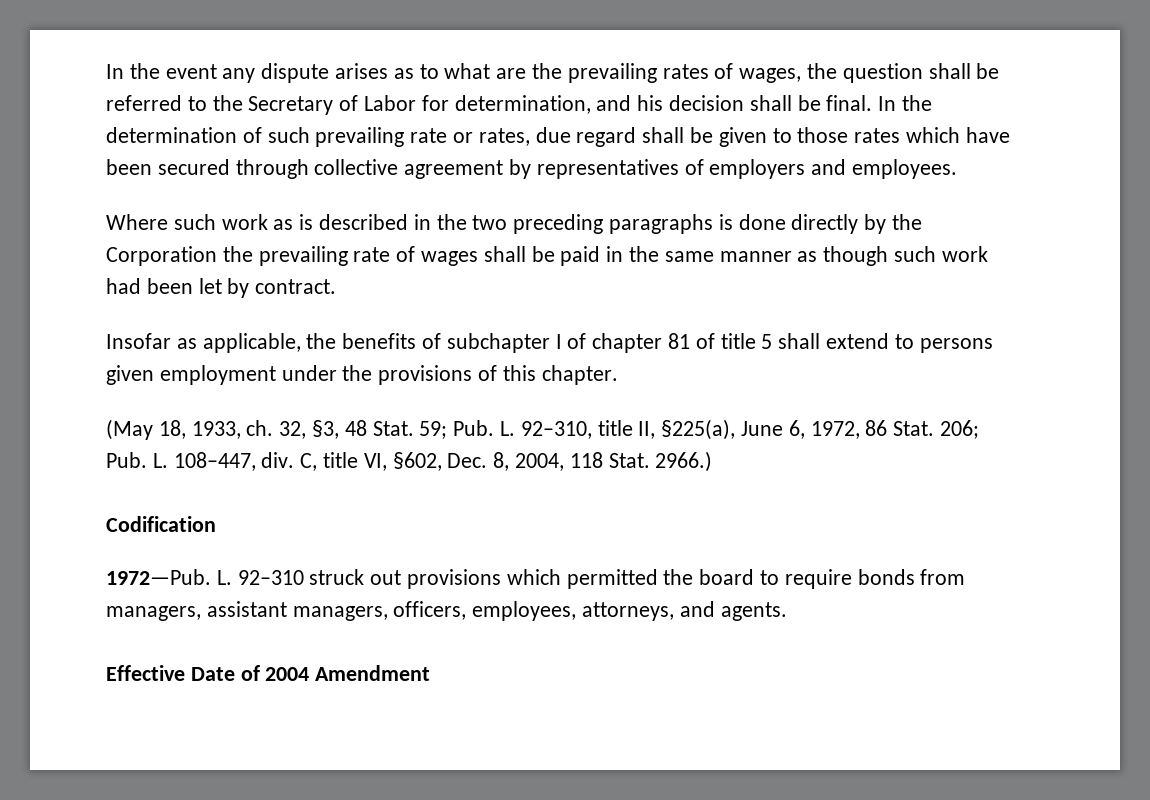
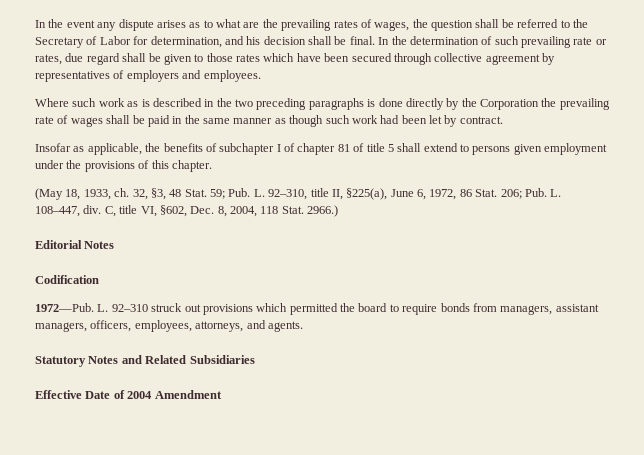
(713, 461) none -> [35,240,115,249] // Editorial Notes
(787, 611) none -> [35,355,255,367] // Statutory Notes and Related Subsidiaries

